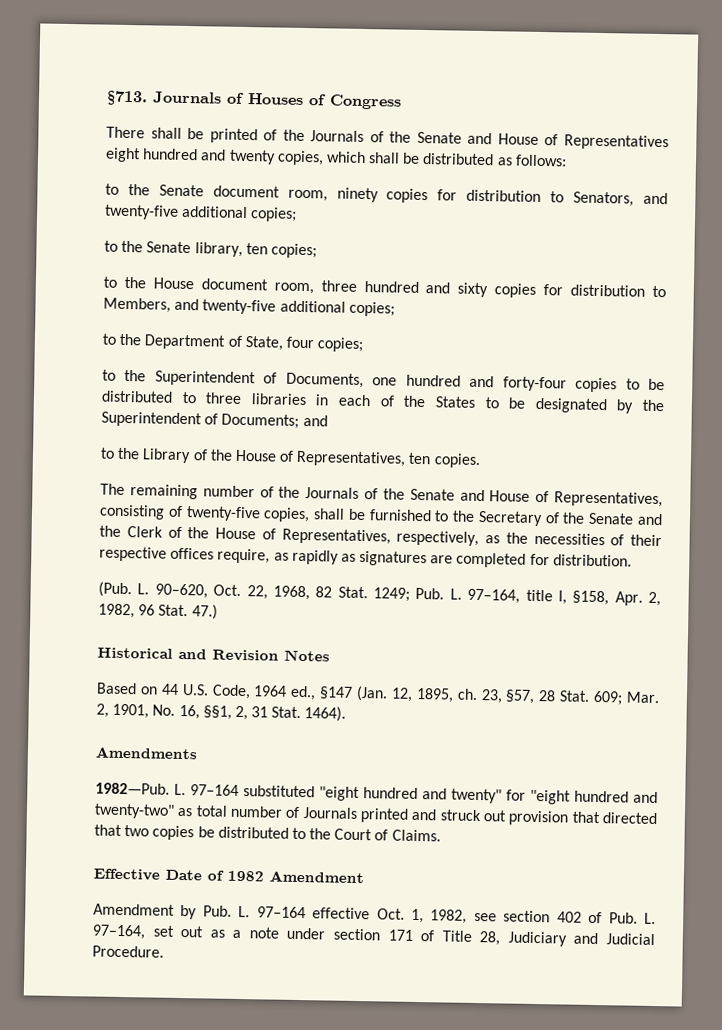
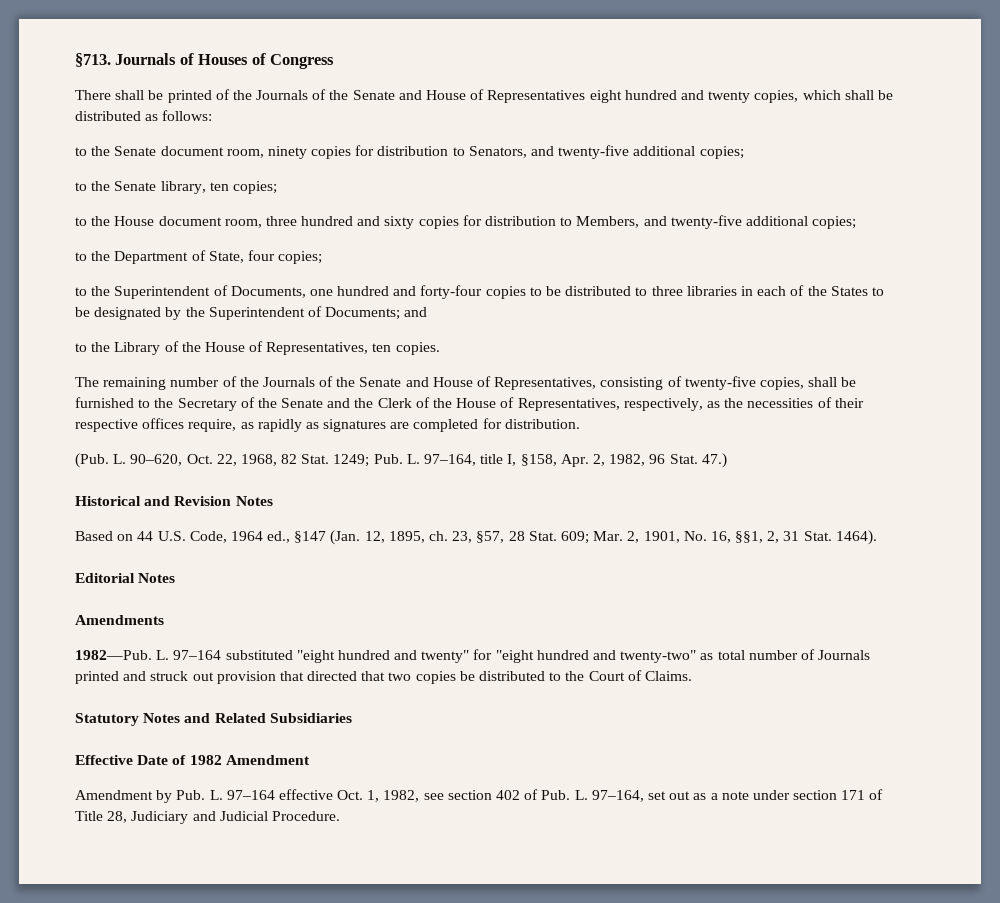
(347, 714) none -> [75,573,176,583] // Editorial Notes
(441, 835) none -> [75,713,352,726] // Statutory Notes and Related Subsidiaries

